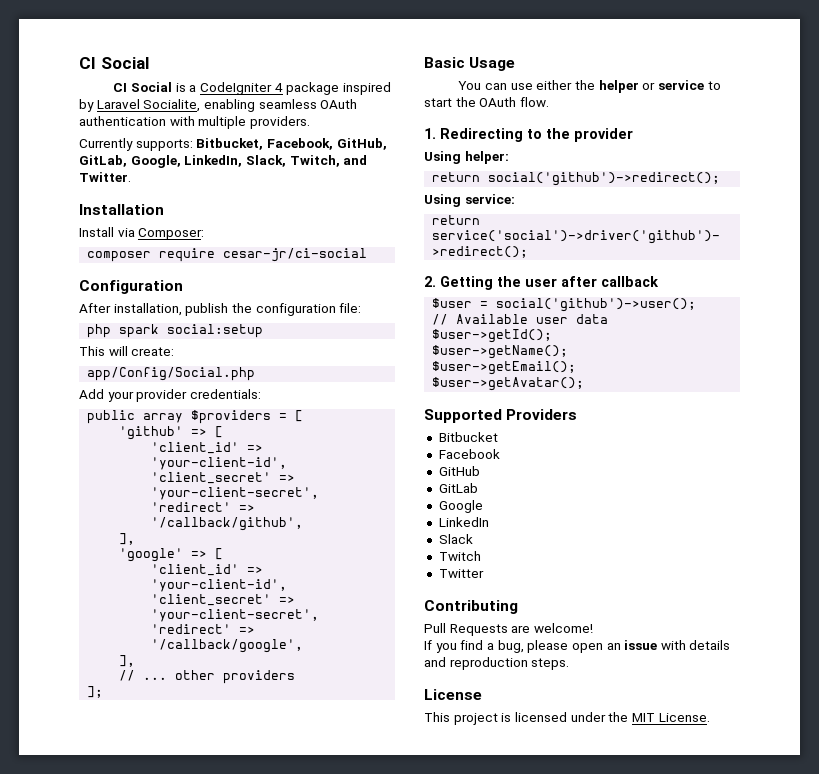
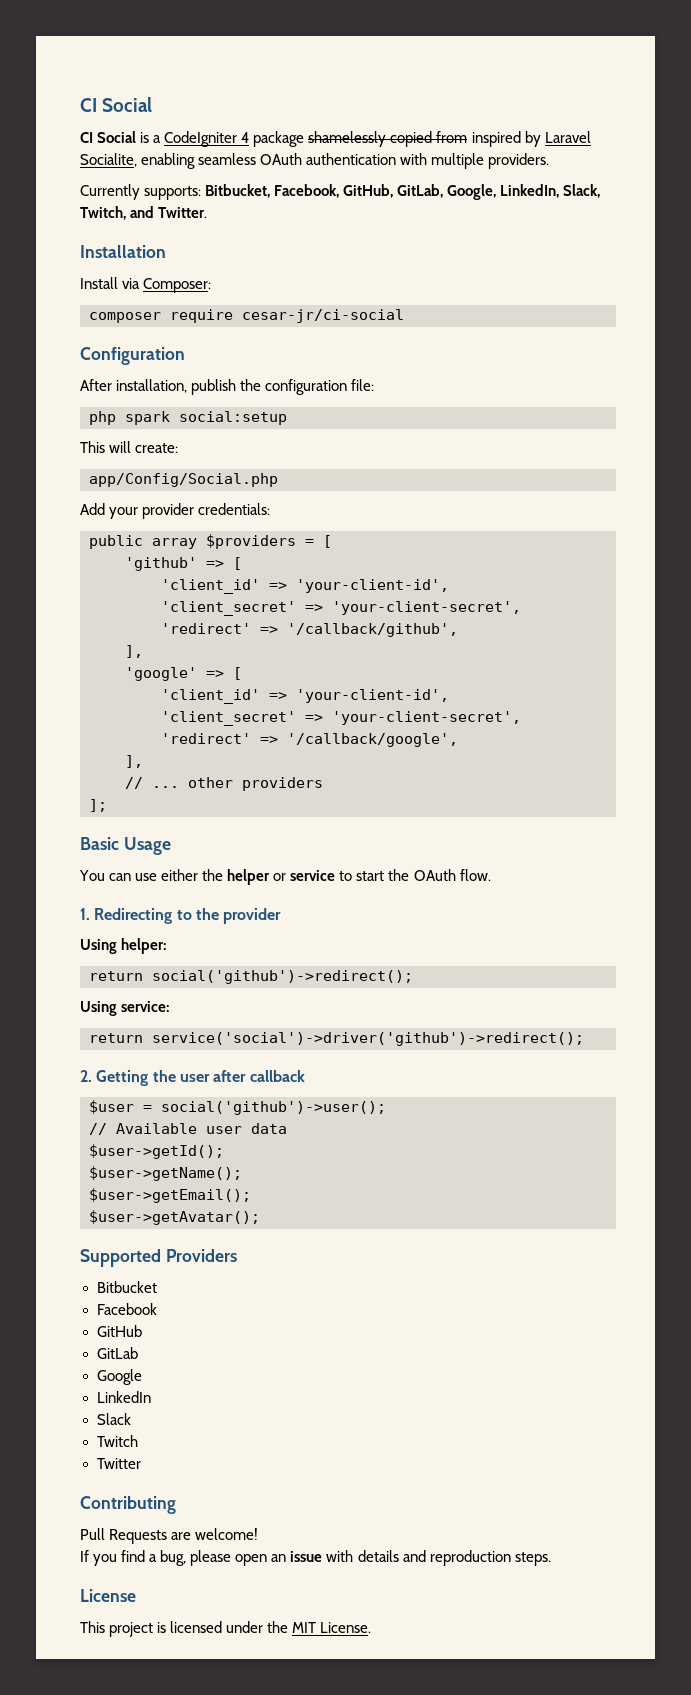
(340, 88) none -> [308,131,468,147] shamelessly copied from

